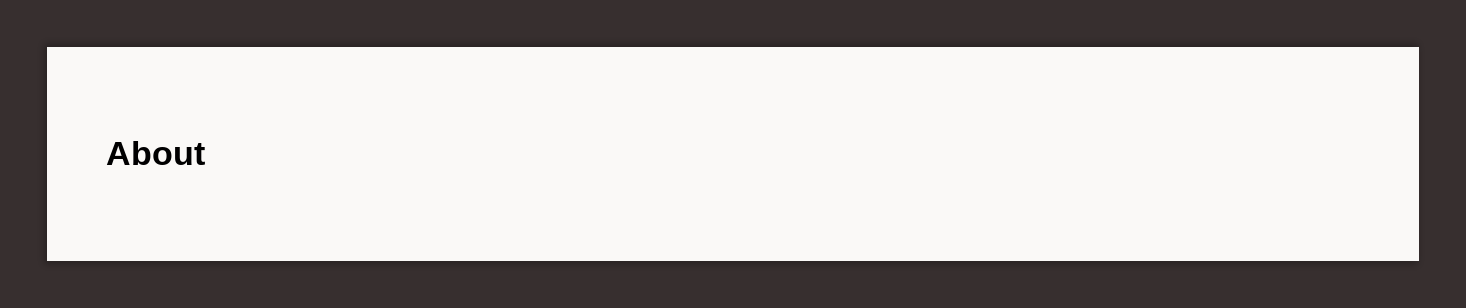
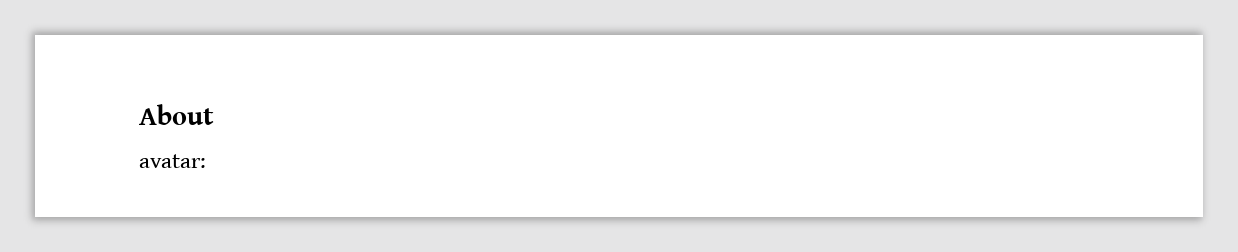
(205, 153) none -> [139,154,206,168] // avatar:

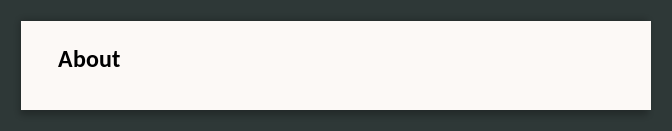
[139,154,206,168] // avatar: -> (120, 58) none

